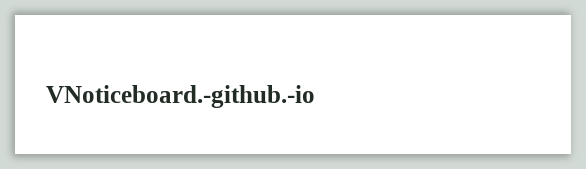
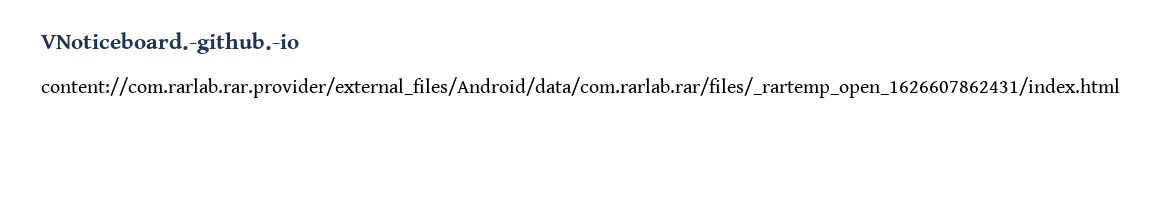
(315, 96) none -> [41,77,1120,98] // content://com.rarlab.rar.provider/external_files/Android/data/com.rarlab.rar/files/_rartemp_open_1626607862431/index.html

